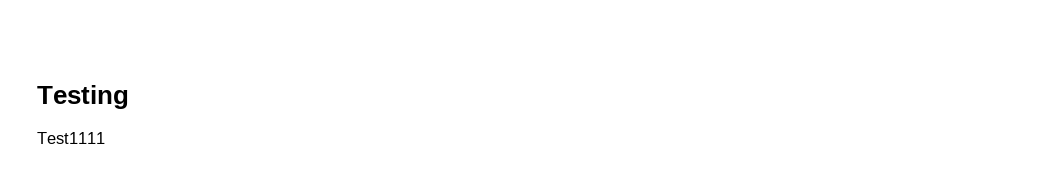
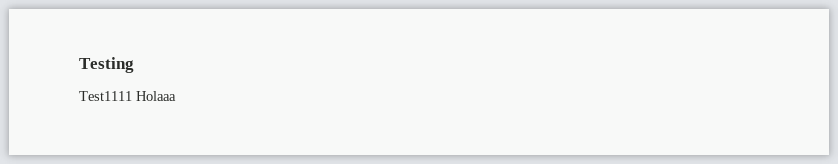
(105, 138) none -> [136,91,176,101] Holaaa

